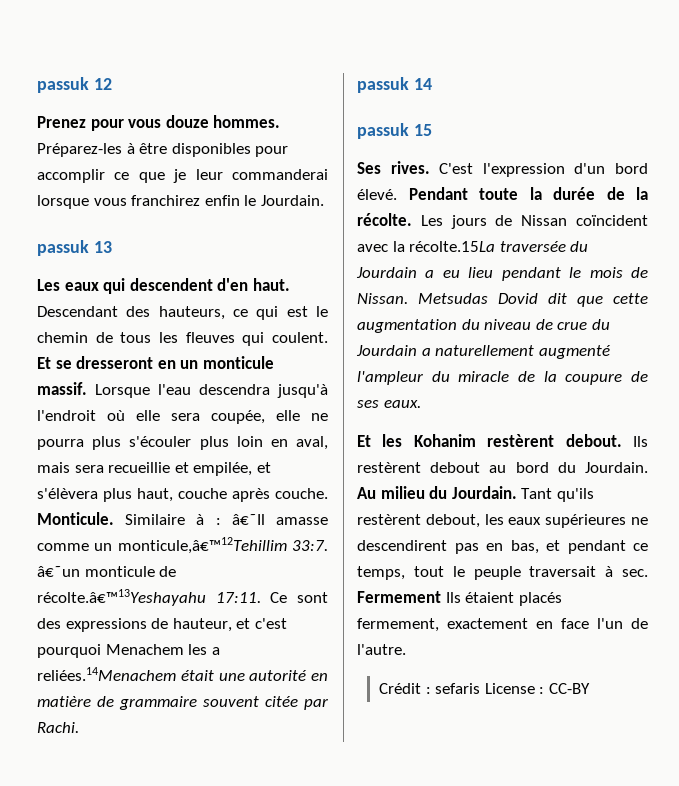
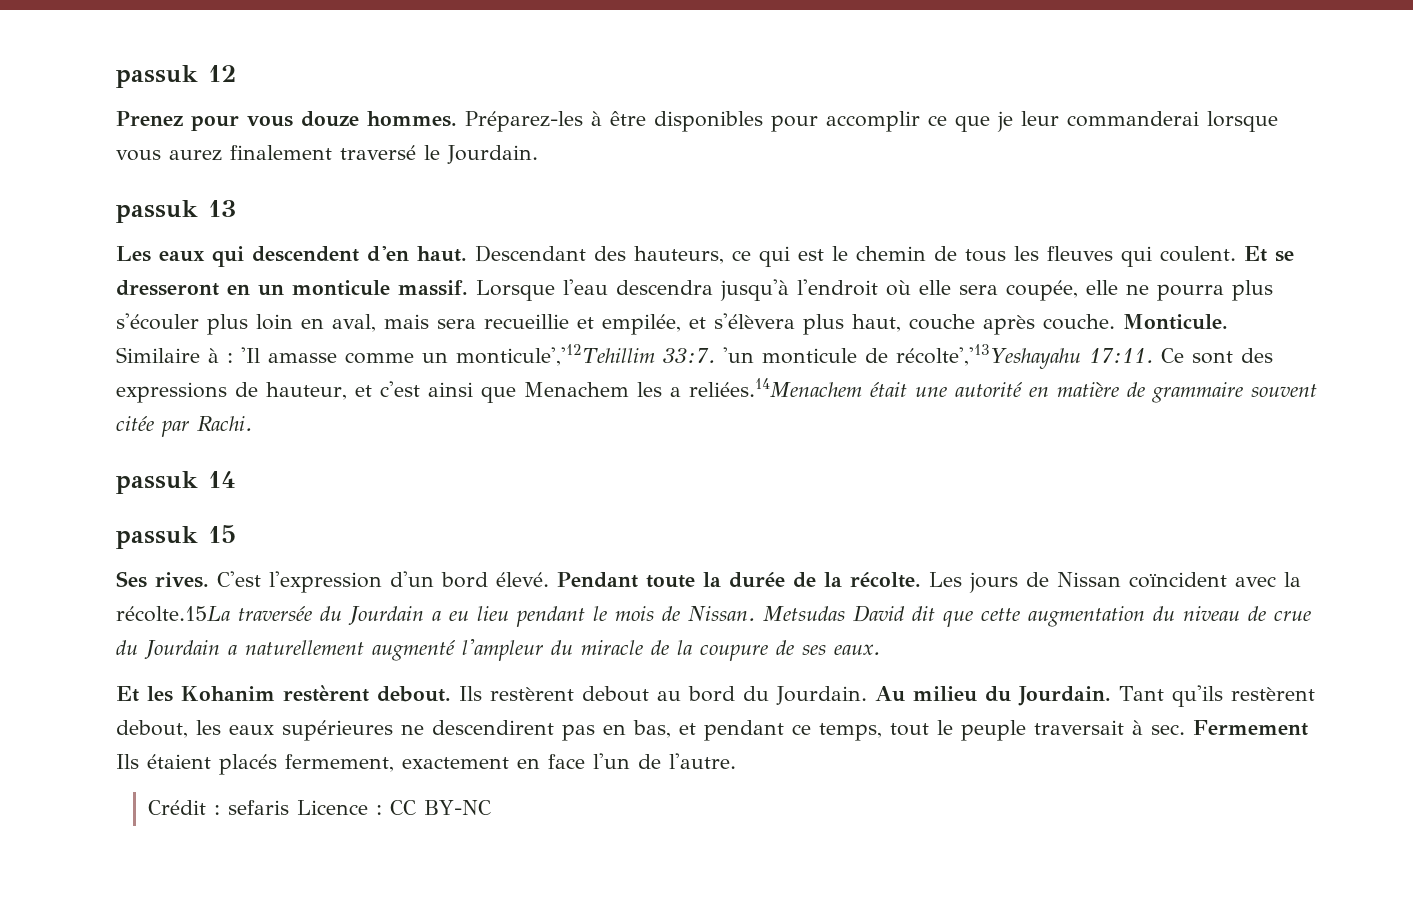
[131,195,240,206] franchirez enfin -> [169,145,416,161] aurez finalement traversé
[231,514,265,525] â€˜Il -> [241,347,260,363] 'Il
[117,537,328,554] [37,566,80,577] monticule,â€™12Tehillim 33:7. â€˜un -> [456,344,754,366] monticule','12Tehillim 33:7. 'un
[37,589,206,606] récolte.â€™13Yeshayahu -> [895,344,1081,369] récolte','13Yeshayahu
[37,644,101,658] pourquoi -> [427,382,516,403] ainsi que
[498,293,538,304] Dovid -> [852,605,905,622] David
[484,683,590,694] License : CC-BY -> [296,800,491,815] Licence : CC BY-NC

